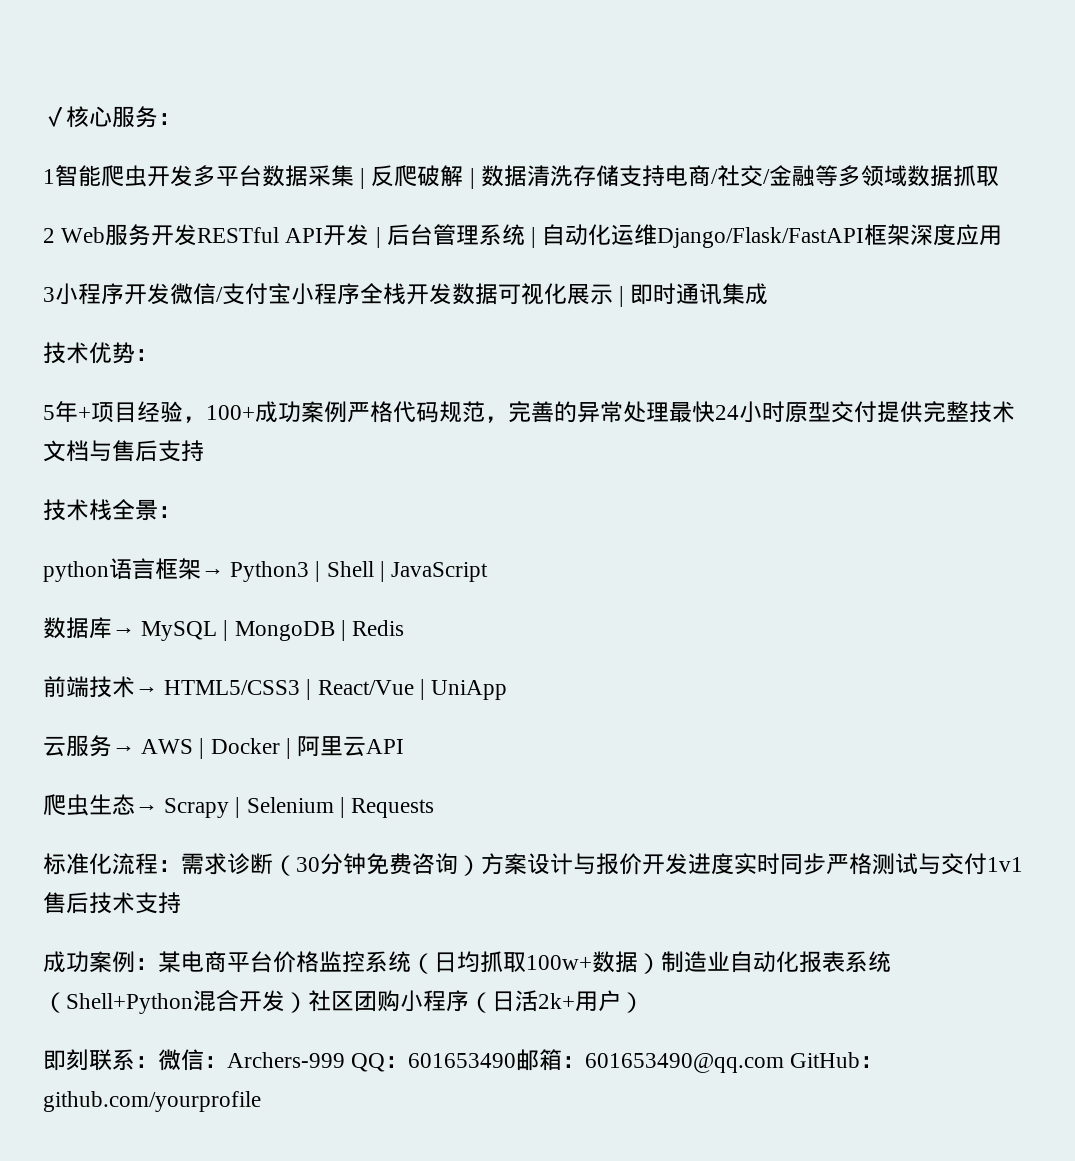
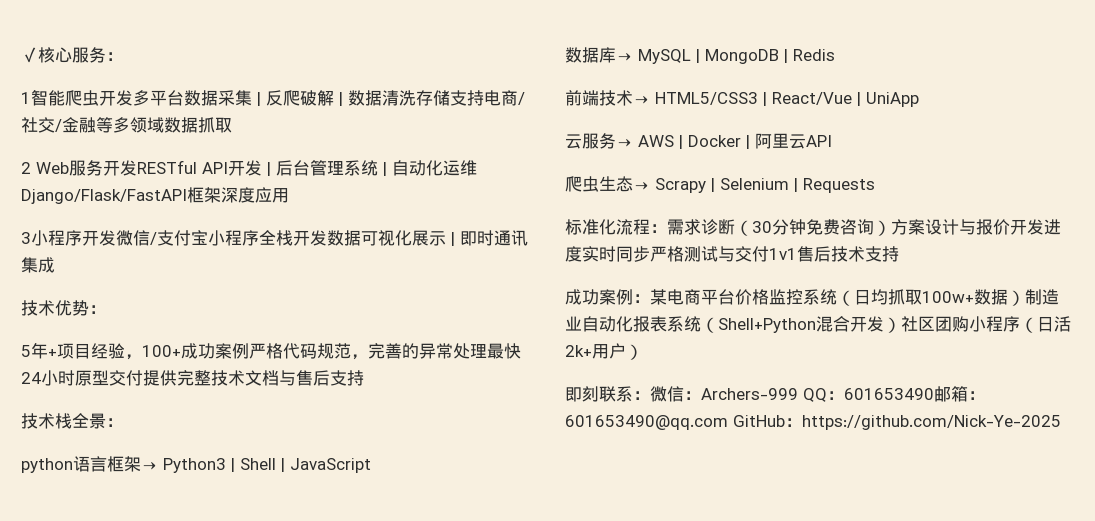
[43,1091,261,1112] github.com/yourprofile -> [802,415,1061,430] https://github.com/Nick-Ye-2025

